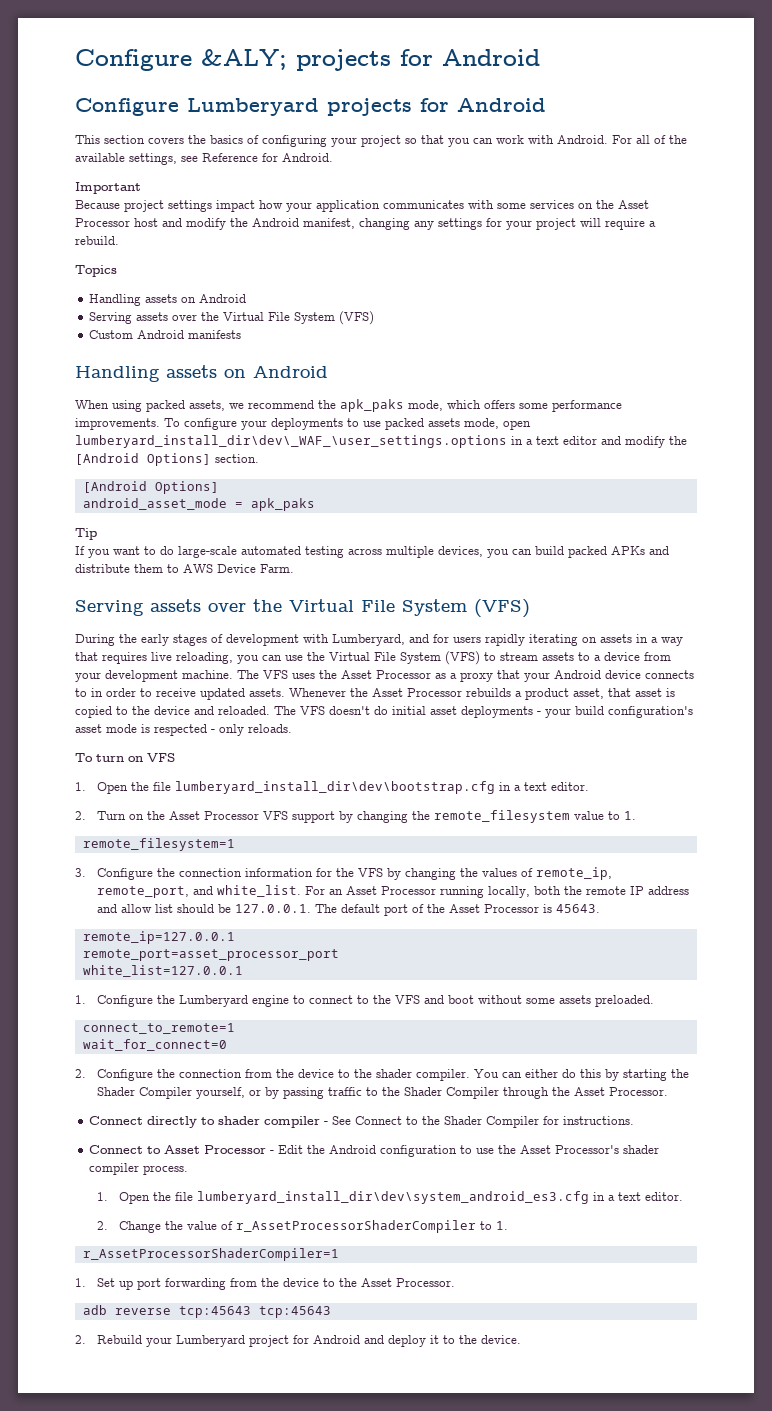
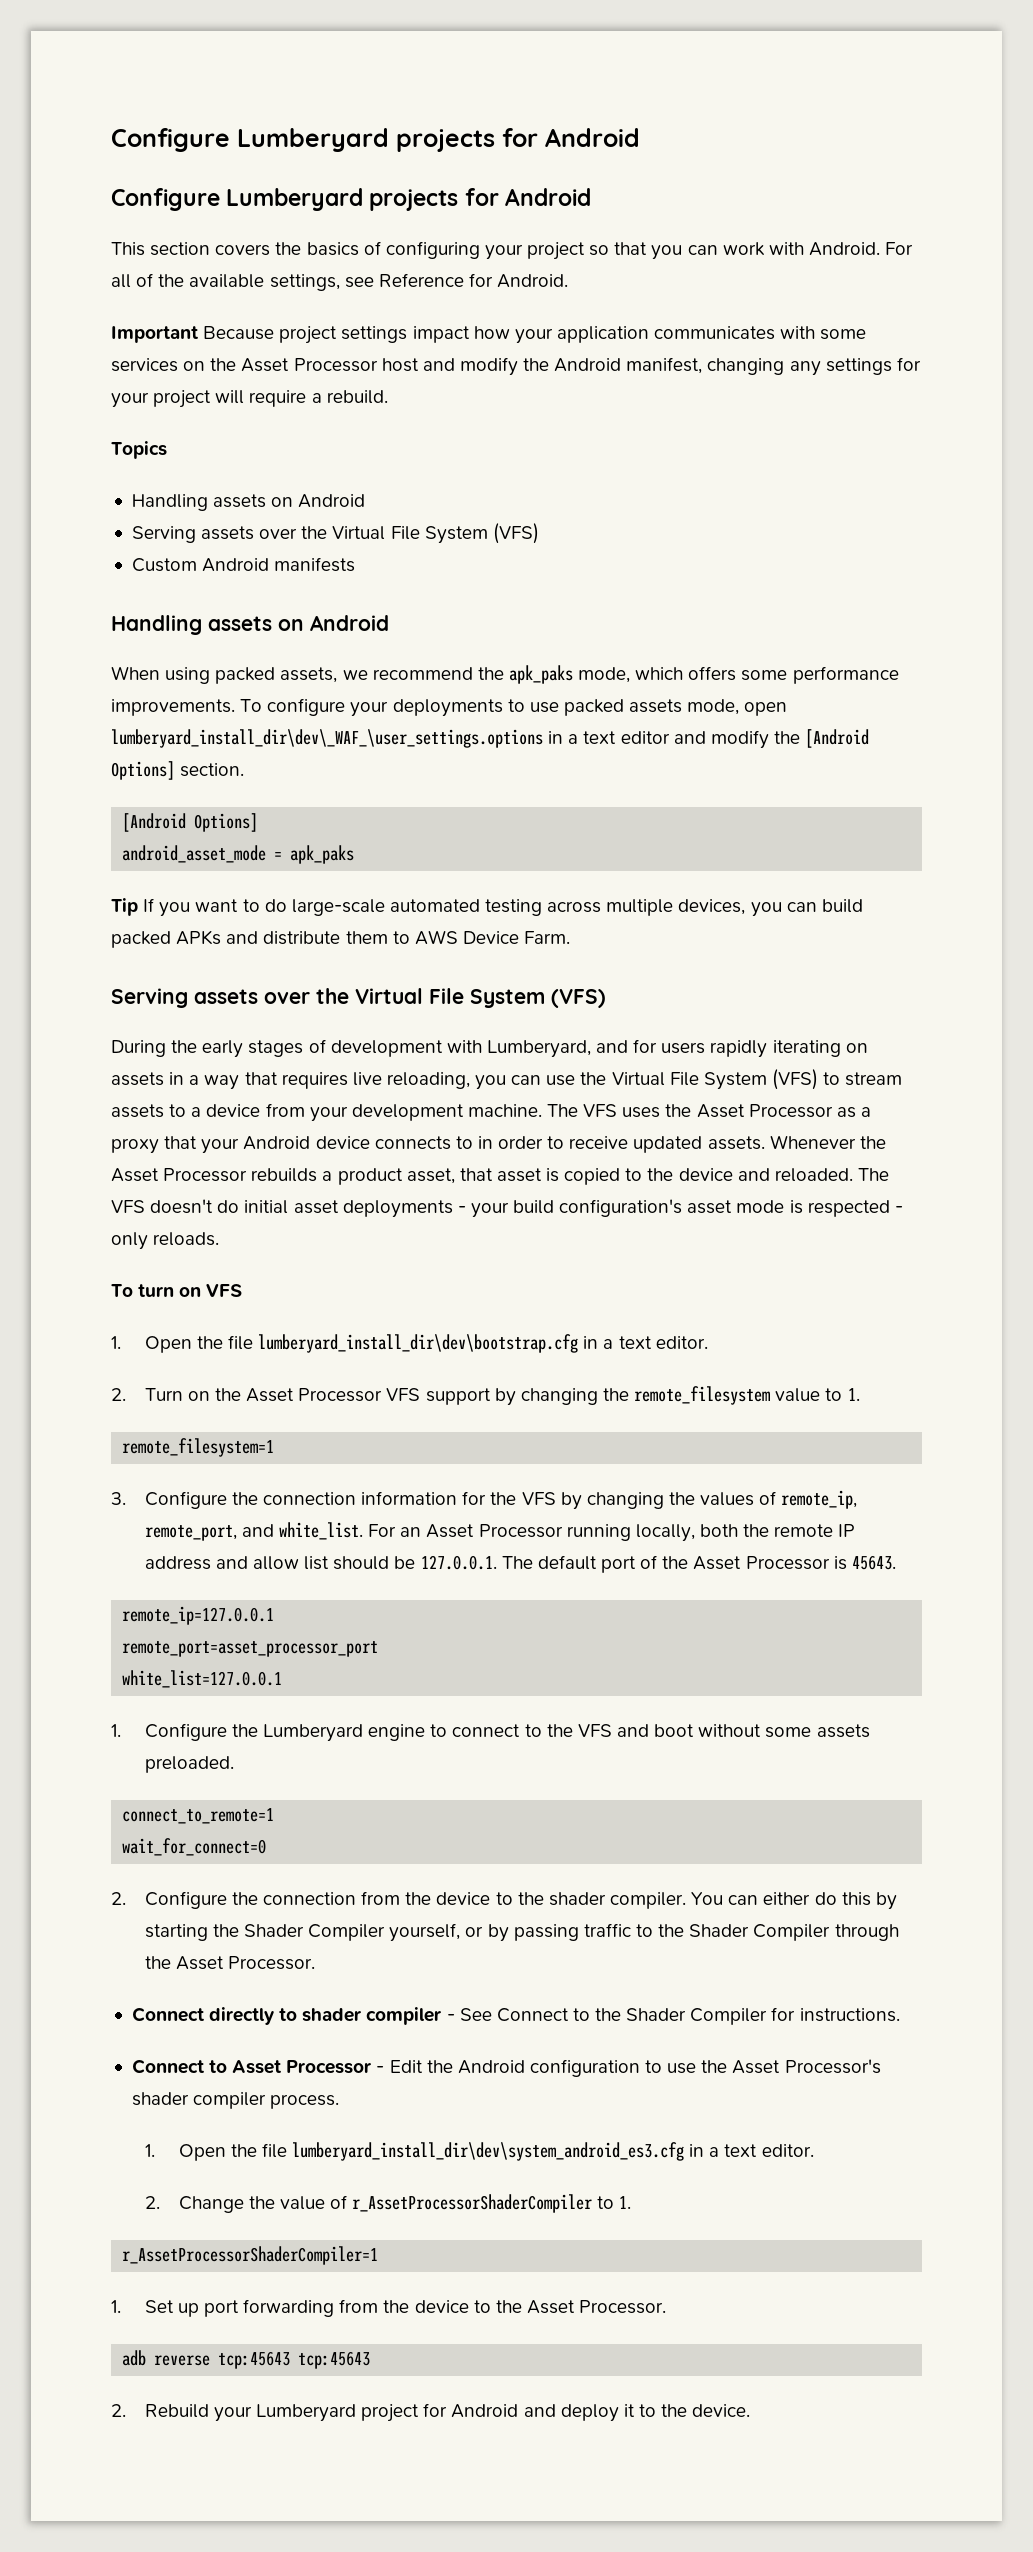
[75,49,287,71] Configure &ALY; -> [111,128,389,152] Configure Lumberyard
(141, 188) // -> (198, 334) none
(97, 534) // -> (138, 907) none

